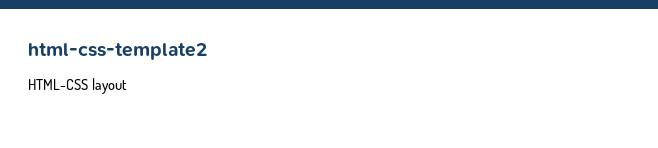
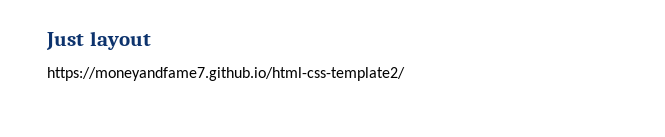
[28,43,207,60] [28,78,127,94] html-css-template2 // HTML-CSS layout -> [46,31,151,50] [47,67,405,81] Just layout // https://moneyandfame7.github.io/html-css-template2/

